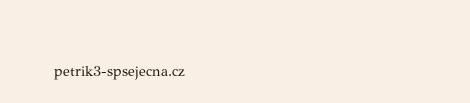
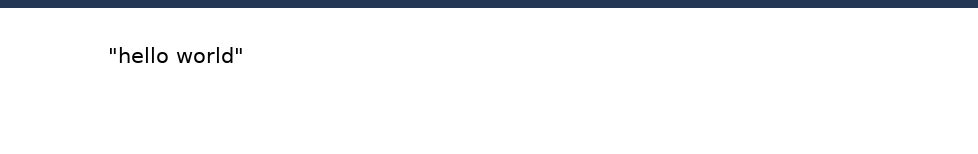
[54,66,185,80] petrik3-spsejecna.cz -> [108,47,244,63] "hello world"

